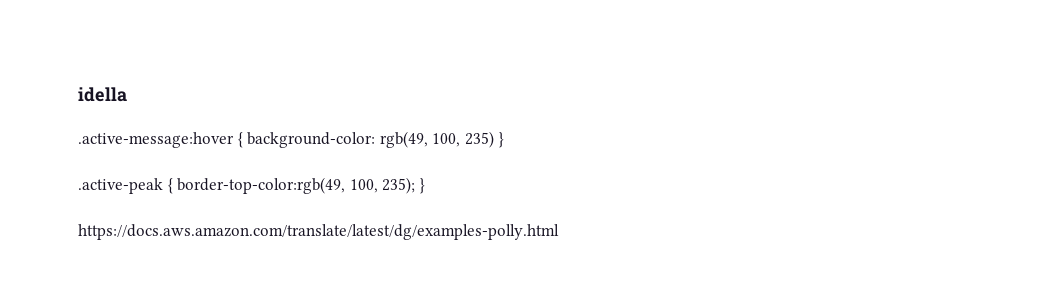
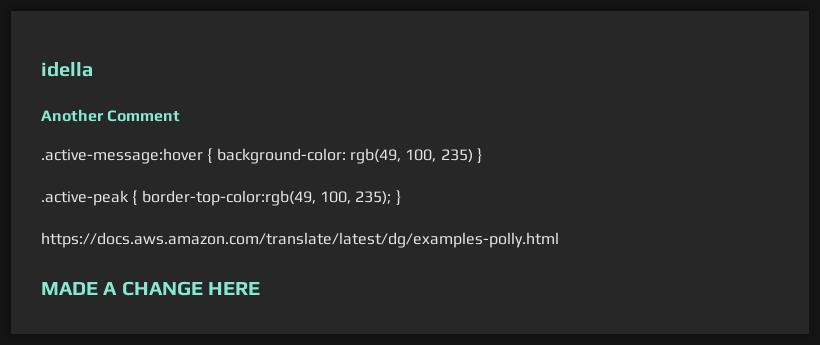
(127, 94) none -> [41,109,181,122] // Another Comment
(559, 232) none -> [41,281,261,296] // MADE A CHANGE HERE

